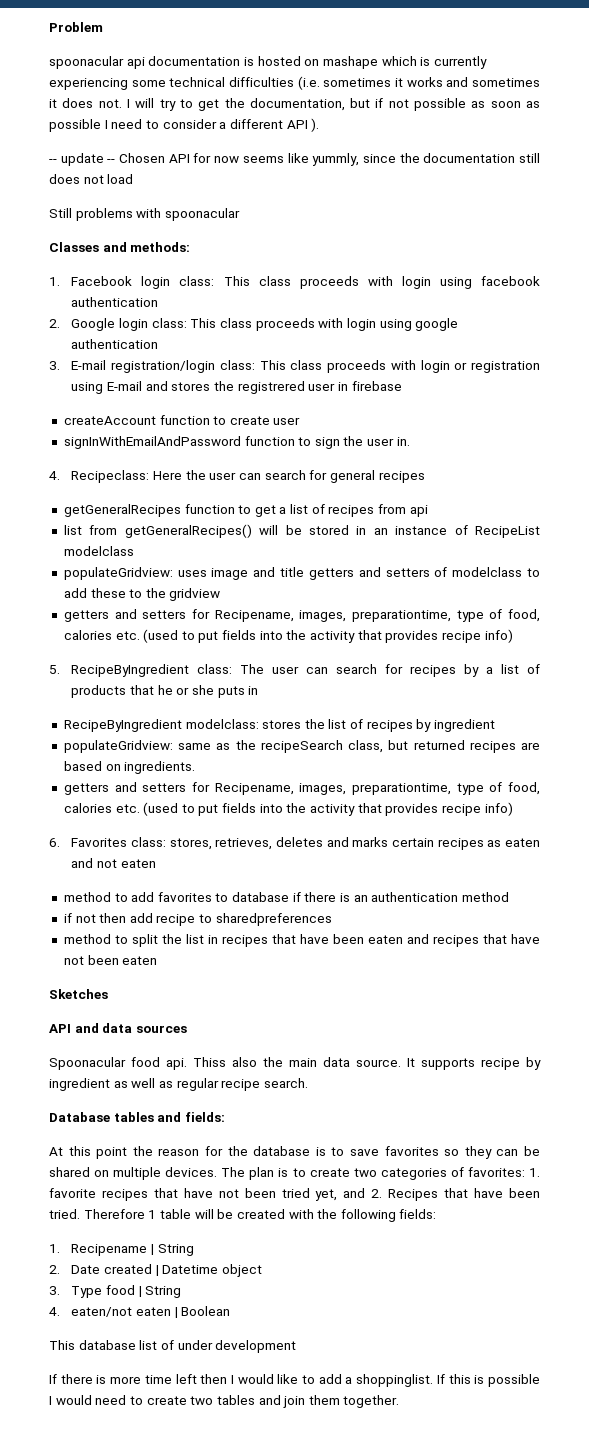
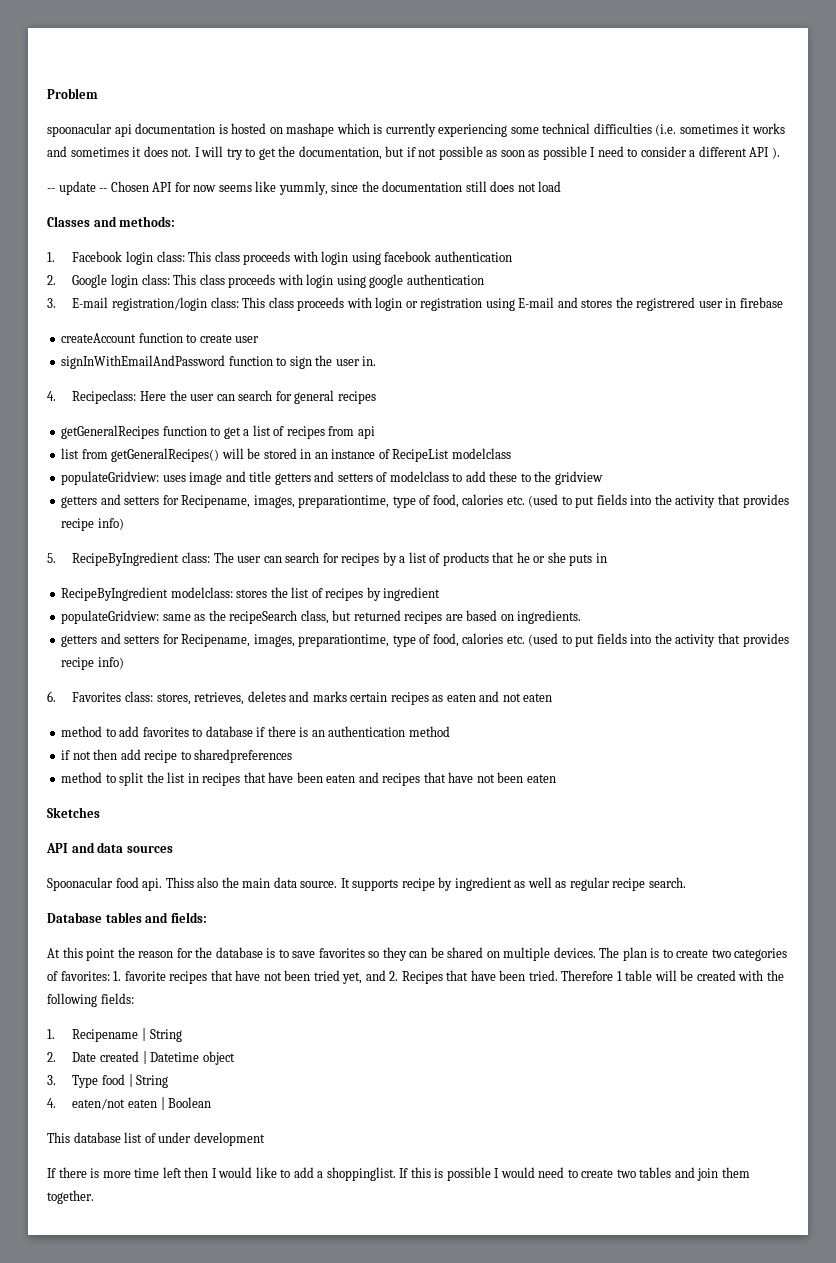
[49,208,240,221] // Still problems with spoonacular -> (562, 186) none

